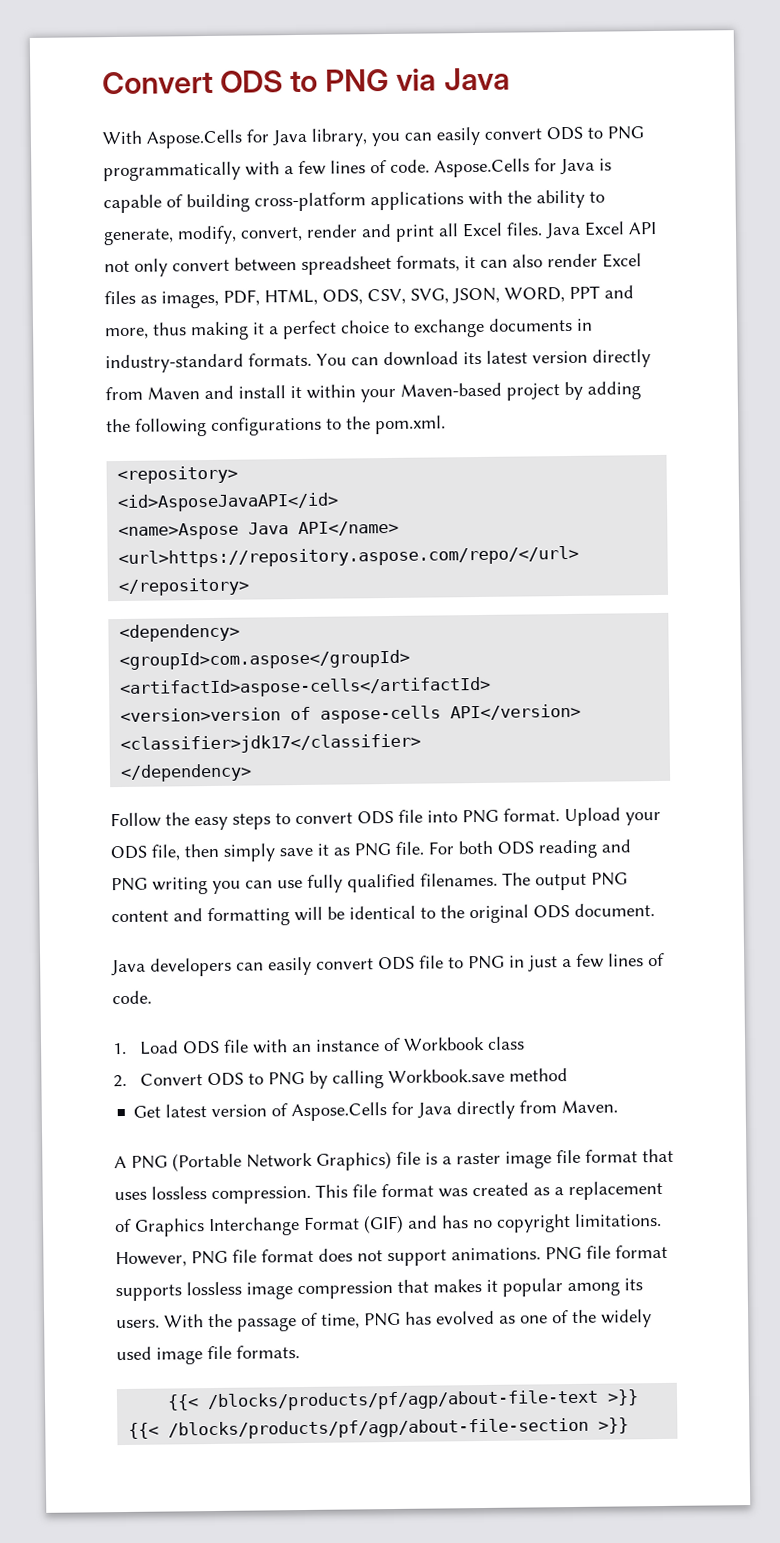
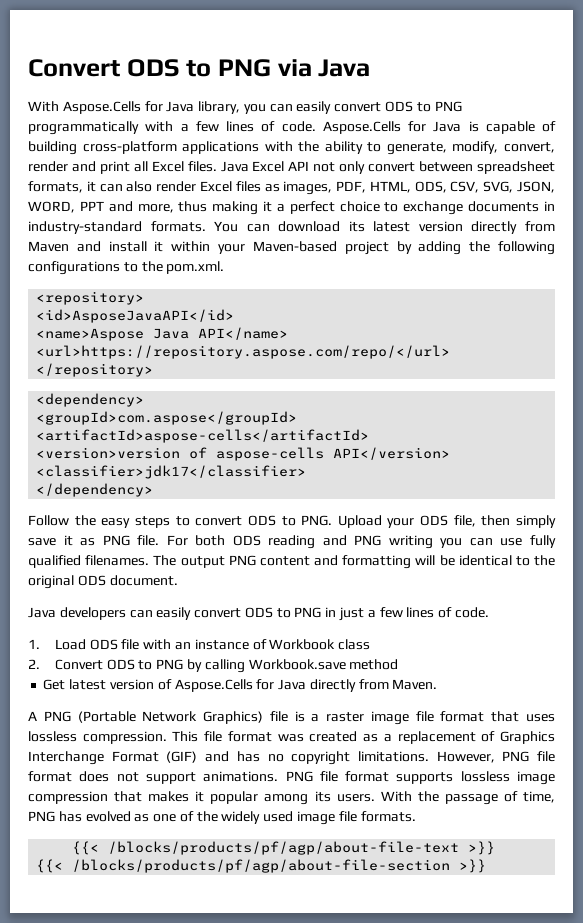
[398,808,560,824] file into PNG format. -> [281,515,333,526] to PNG.
[419,955,444,969] file -> (273, 612) none

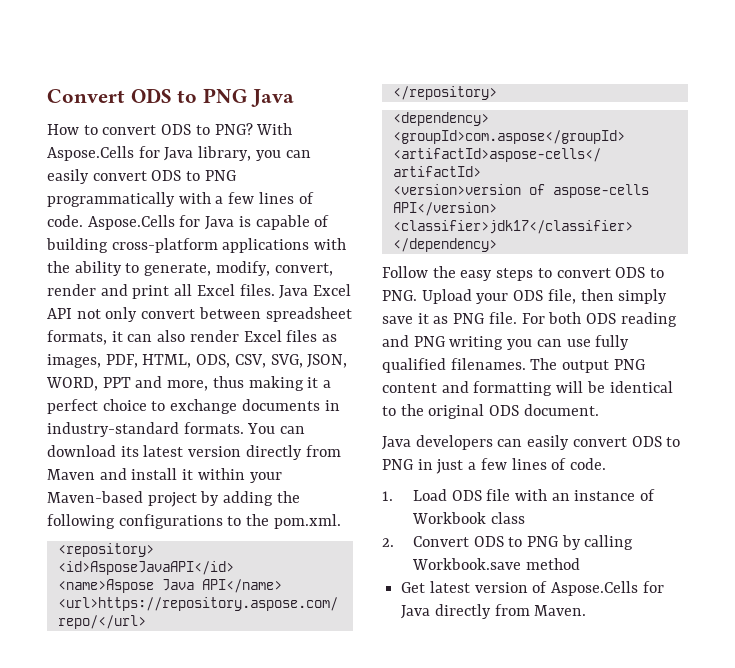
[28,59,312,77] Convert ODS to PNG via -> [47,88,248,103] Convert ODS to PNG
(371, 68) none -> [47,123,253,135] How to convert ODS to PNG?
[28,711,555,725] [28,731,556,744] [28,751,555,765] [28,771,555,785] [28,791,555,805] [28,811,416,825] [72,841,496,855] [36,859,487,873] // A PNG (Portable Network Graphics) file is a raster image file format that uses lossless compression. This file format was created as a replacement of Graphics Interchange Format (GIF) and has no copyright limitations. However, PNG file format does not support animations. PNG file format supports lossless image compression that makes it popular among its users. With the passage of time, PNG has evolved as one of the widely used image file formats. // {{< /blocks/products/pf/agp/about-file-text >}} // {{< /blocks/products/pf/agp/about-file-section >}} -> (587, 610) none

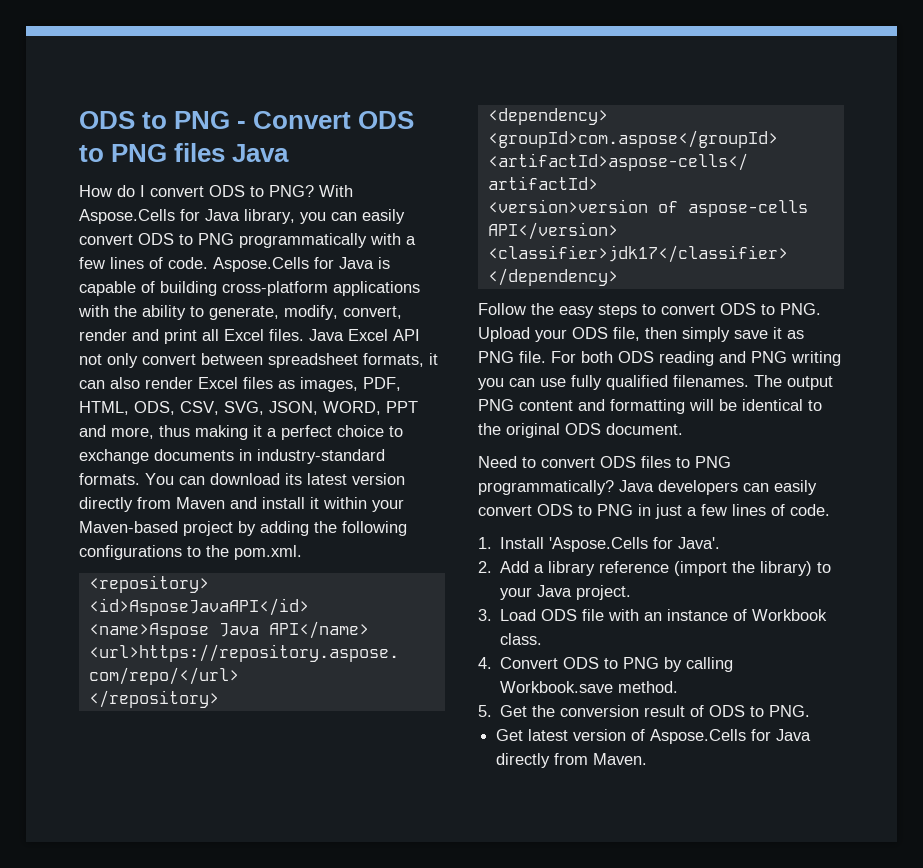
[47,88,248,103] Convert ODS to PNG -> [79,111,415,129] [79,143,226,162] ODS to PNG - Convert ODS to PNG files
[83,125,98,135] to -> [117,185,145,197] do I
(599, 410) none -> [478,456,731,468] [478,480,614,495] Need to convert ODS files to PNG programmatically?
(393, 496) none -> [500,537,721,552] [478,561,832,576] [500,585,632,600] [478,609,492,621] Install 'Aspose.Cells for Java'. // 2. Add a library reference (import the library) to your Java project. // 3.
[490,512,525,524] [382,538,394,547] class // 2. -> [500,633,543,645] [478,657,492,669] class. // 4.
[525,558,580,570] method -> [618,681,679,693] [478,705,811,717] method. // 5. Get the conversion result of ODS to PNG.

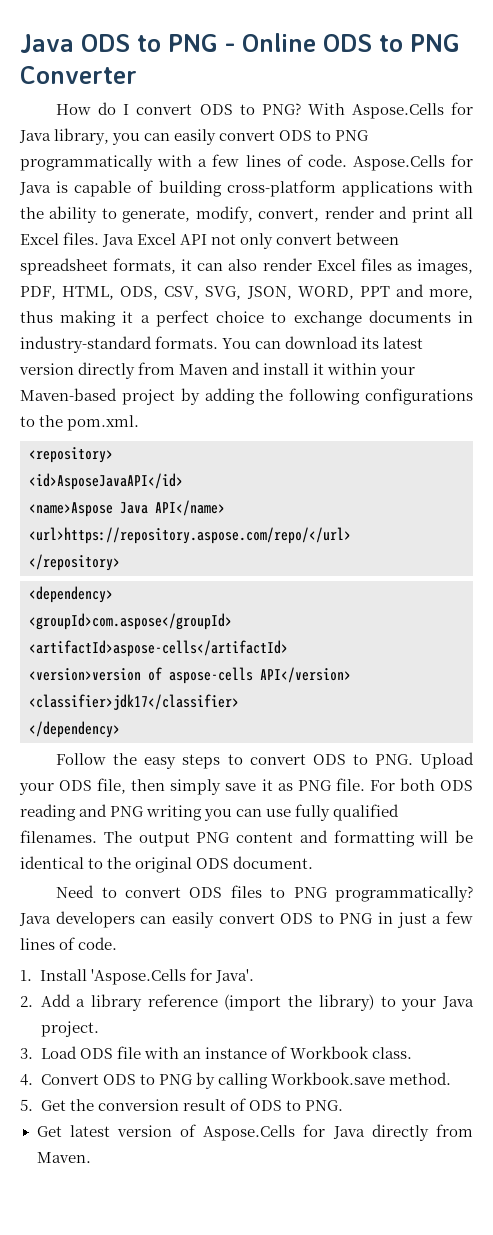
(79, 120) none -> [20,34,74,53] Java
[253,111,415,129] [79,143,290,162] Convert ODS to PNG files Java -> [242,33,460,52] [20,66,137,84] Online ODS to PNG Converter

